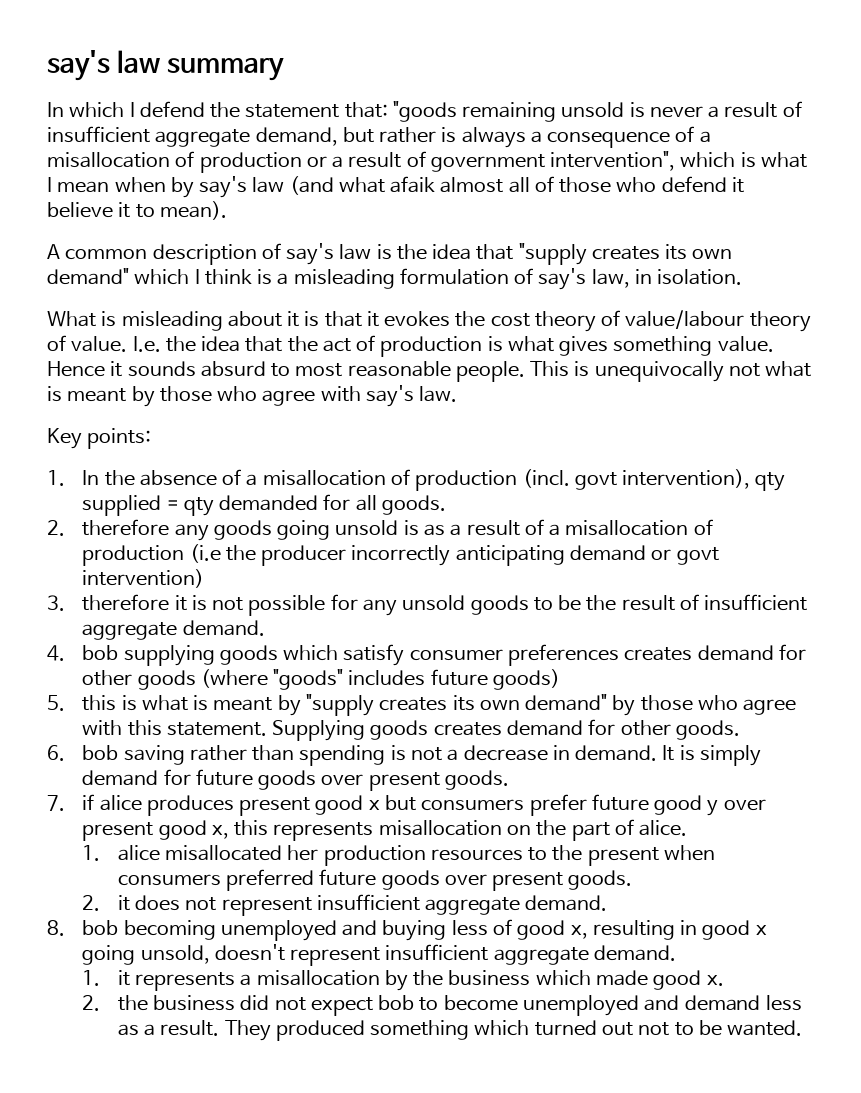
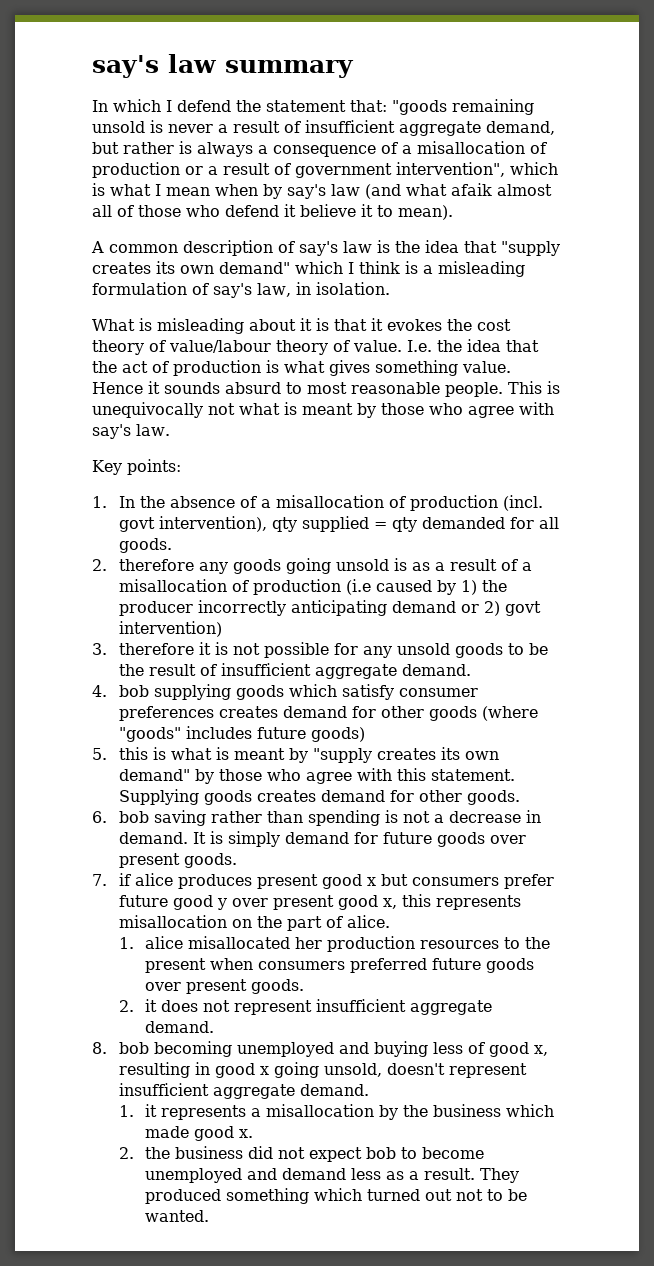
(221, 553) none -> [375,580,477,595] caused by 1)
(672, 554) none -> [483,601,500,616] 2)

